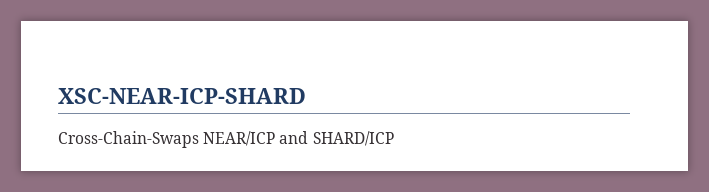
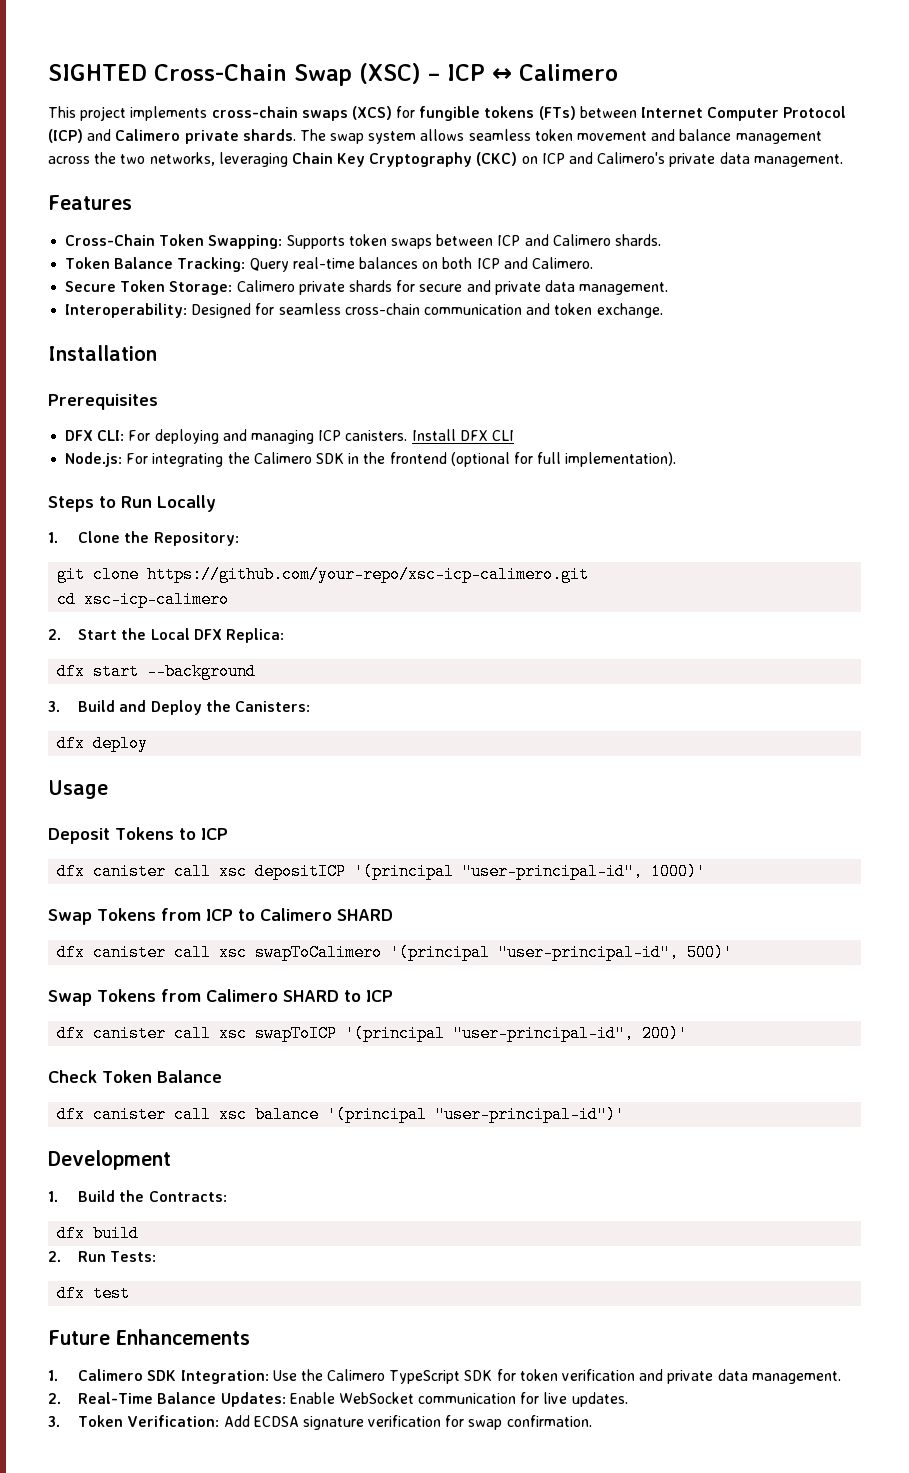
[58,88,306,104] [58,131,394,148] XSC-NEAR-ICP-SHARD // Cross-Chain-Swaps NEAR/ICP and SHARD/ICP -> [48,63,618,86] [48,106,847,121] [48,129,822,144] [48,152,843,167] [48,195,132,210] [65,234,661,249] [65,257,593,272] [65,280,669,295] [65,303,663,318] [48,345,157,361] [48,394,158,410] [65,429,514,444] [65,452,677,467] [48,495,216,512] [48,531,239,546] [57,566,590,583] [57,591,230,608] [48,628,284,643] [57,663,257,680] [48,700,310,715] [57,735,149,752] [48,780,108,799] [48,827,228,844] [57,863,707,880] [48,908,393,925] [57,944,734,961] [48,989,393,1006] [57,1025,689,1042] [48,1070,222,1083] [57,1106,626,1123] [48,1150,171,1170] [48,1190,227,1202] [57,1225,140,1242] [48,1251,157,1262] [57,1285,131,1302] [48,1329,250,1345] [48,1369,841,1384] [48,1392,628,1407] [48,1415,592,1430] SIGHTED Cross-Chain Swap (XSC) – ICP ↔ Calimero // This project implements cross-chain swaps (XCS) for fungible tokens (FTs) between Internet Computer Protocol (ICP) and Calimero private shards. The swap system allows seamless token movement and balance management across the two networks, leveraging Chain Key Cryptography (CKC) on ICP and Calimero's private data management. // Features // Cross-Chain Token Swapping: Supports token swaps between ICP and Calimero shards. // Token Balance Tracking: Query real-time balances on both ICP and Calimero. // Secure Token Storage: Calimero private shards for secure and private data management. // Interoperability: Designed for seamless cross-chain communication and token exchange. // Installation // Prerequisites // DFX CLI: For deploying and managing ICP canisters. Install DFX CLI // Node.js: For integrating the Calimero SDK in the frontend (optional for full implementation). // Steps to Run Locally // 1. Clone the Repository: // git clone https://github.com/your-repo/xsc-icp-calimero.git // cd xsc-icp-calimero // 2. Start the Local DFX Replica: // dfx start --background // 3. Build and Deploy the Canisters: // dfx deploy // Usage // Deposit Tokens to ICP // dfx canister call xsc depositICP '(principal "user-principal-id", 1000)' // Swap Tokens from ICP to Calimero SHARD // dfx canister call xsc swapToCalimero '(principal "user-principal-id", 500)' // Swap Tokens from Calimero SHARD to ICP // dfx canister call xsc swapToICP '(principal "user-principal-id", 200)' // Check Token Balance // dfx canister call xsc balance '(principal "user-principal-id")' // Development // 1. Build the Contracts: // dfx build // 2. Run Tests: // dfx test // Future Enhancements // 1. Calimero SDK Integration: Use the Calimero TypeScript SDK for token verification and private data management. // 2. Real-Time Balance Updates: Enable WebSocket communication for live updates. // 3. Token Verification: Add ECDSA signature verification for swap confirmation.

